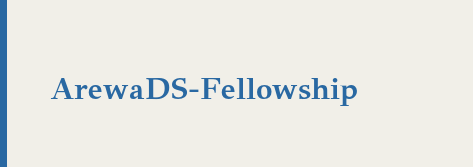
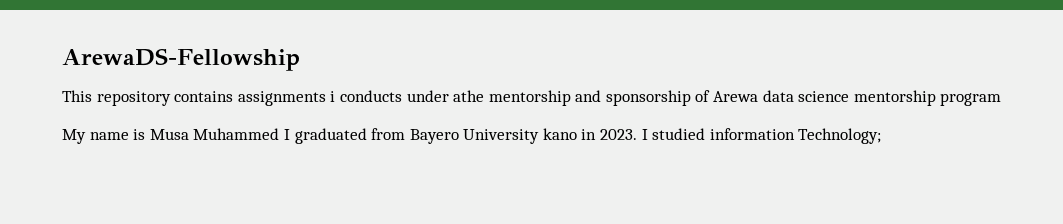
(358, 91) none -> [62,90,1002,106] [62,128,882,144] // This repository contains assignments i conducts under athe mentorship and sponsorship of Arewa data science mentorship program // My name is Musa Muhammed I graduated from Bayero University kano in 2023. I studied information Technology;

